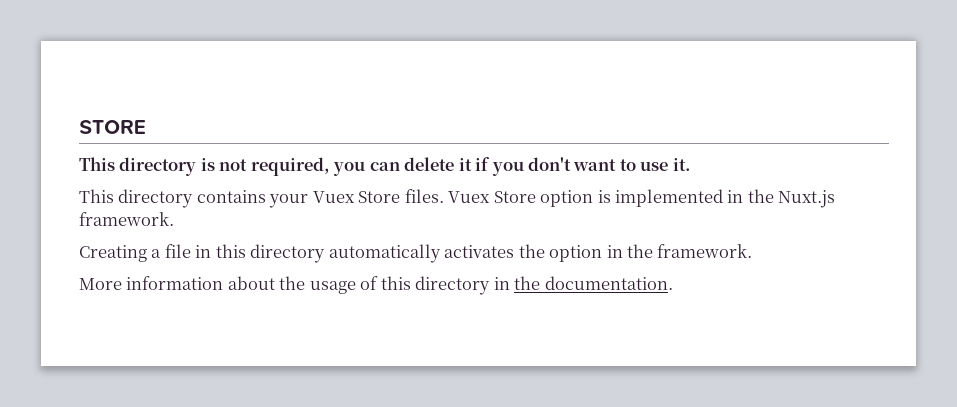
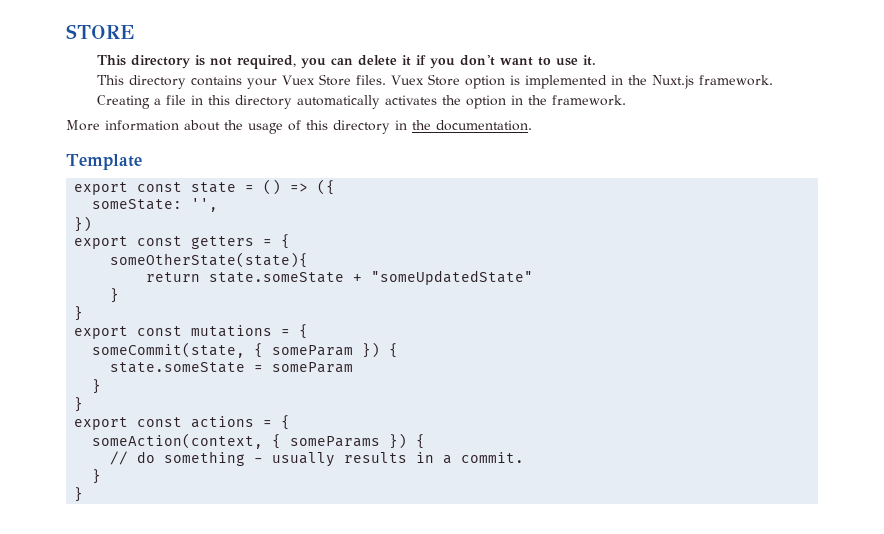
(673, 283) none -> [66,154,142,170] [74,179,336,195] [92,198,219,212] [74,216,93,232] [74,234,291,249] [110,252,309,268] [146,270,534,285] [110,288,120,303] [74,306,84,321] [74,324,309,339] [92,342,399,358] [110,362,354,373] [92,379,102,394] [74,397,84,412] [74,415,291,430] [92,433,426,449] [110,451,525,467] [92,469,102,484] [74,487,84,502] // Template // export const state = () => ({ // someState: '', // }) // export const getters = { // someOtherState(state){ // return state.someState + "someUpdatedState" // } // } // export const mutations = { // someCommit(state, { someParam }) { // state.someState = someParam // } // } // export const actions = { // someAction(context, { someParams }) { // // do something - usually results in a commit. // } // }

